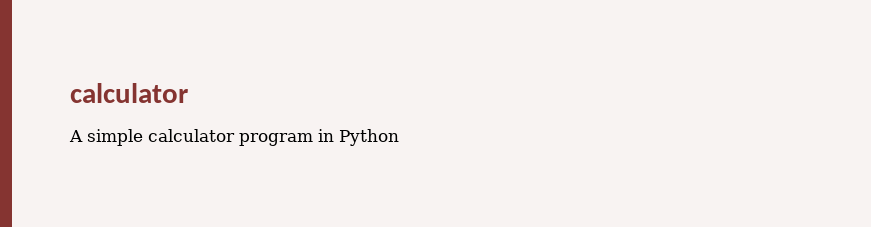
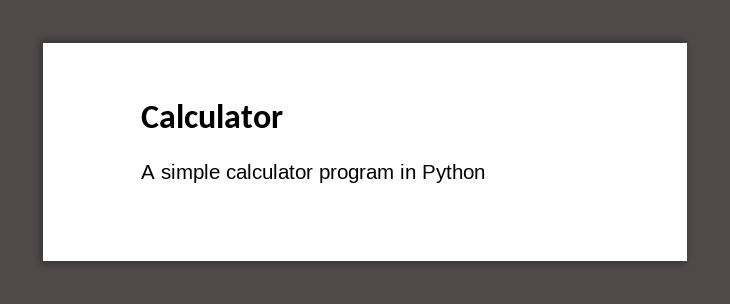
[70,83,188,103] calculator -> [141,104,283,128] Calculator

